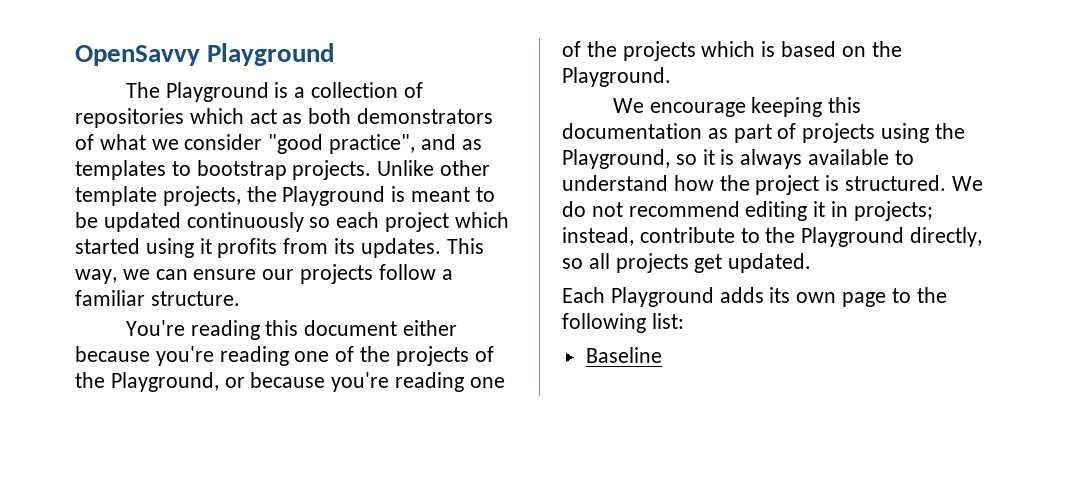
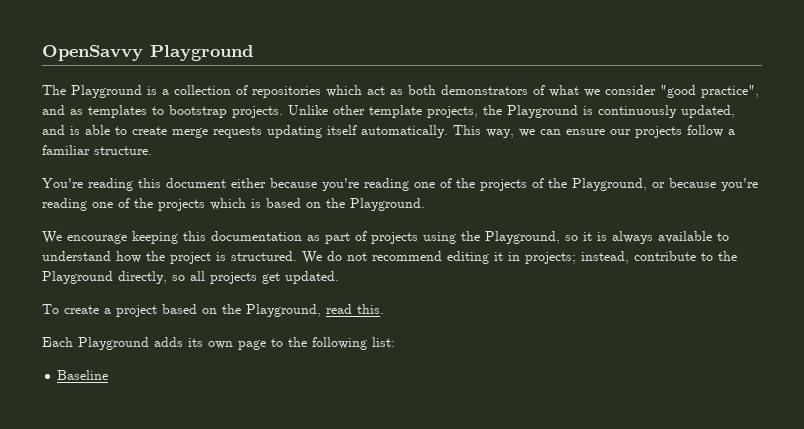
[411,187,495,202] [75,212,509,232] [75,238,441,258] meant to be updated continuously so each project which started using it profits from its updates. -> [598,105,735,118] [42,125,448,138] continuously updated, and is able to create merge requests updating itself automatically.
(812, 263) none -> [42,304,384,317] // To create a project based on the Playground, read this.

